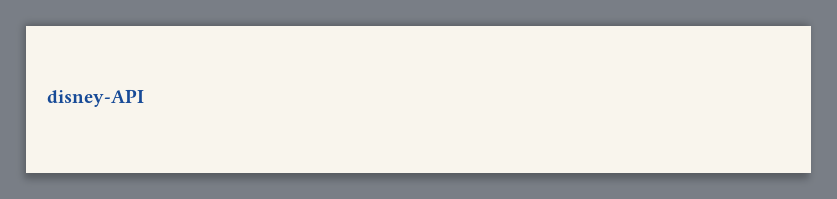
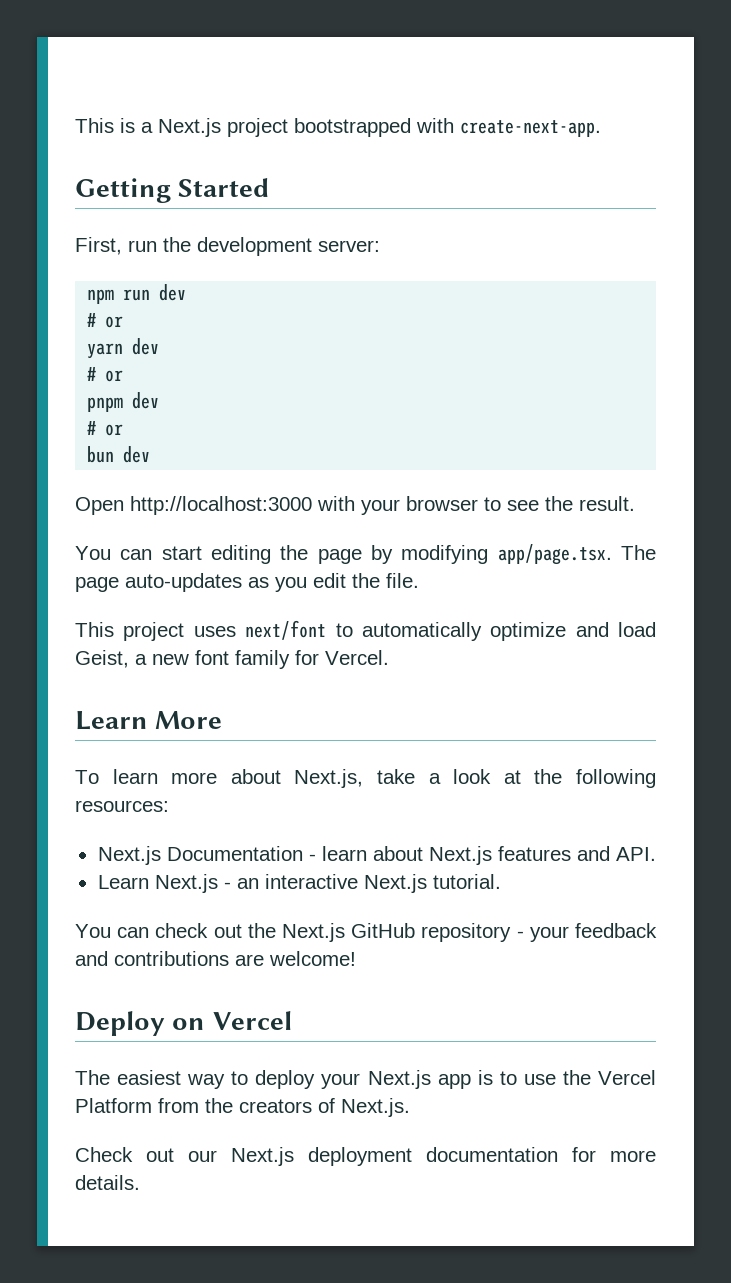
[47,89,144,107] disney-API -> [75,118,601,137] [75,178,270,203] [75,237,380,256] [87,284,187,304] [87,313,124,328] [87,338,160,359] [87,367,124,382] [87,392,160,412] [87,421,124,436] [87,446,151,463] [75,496,635,515] [75,544,656,565] [75,573,419,592] [75,620,656,641] [75,650,389,669] [75,711,223,730] [75,769,657,788] [75,800,169,812] [97,846,656,865] [97,874,501,893] [75,923,657,942] [75,951,356,966] [75,1011,292,1036] [75,1070,656,1089] [75,1098,410,1117] [75,1147,656,1166] [75,1175,140,1190] This is a Next.js project bootstrapped with create-next-app. // Getting Started // First, run the development server: // npm run dev // # or // yarn dev // # or // pnpm dev // # or // bun dev // Open http://localhost:3000 with your browser to see the result. // You can start editing the page by modifying app/page.tsx. The page auto-updates as you edit the file. // This project uses next/font to automatically optimize and load Geist, a new font family for Vercel. // Learn More // To learn more about Next.js, take a look at the following resources: // Next.js Documentation - learn about Next.js features and API. // Learn Next.js - an interactive Next.js tutorial. // You can check out the Next.js GitHub repository - your feedback and contributions are welcome! // Deploy on Vercel // The easiest way to deploy your Next.js app is to use the Vercel Platform from the creators of Next.js. // Check out our Next.js deployment documentation for more details.

